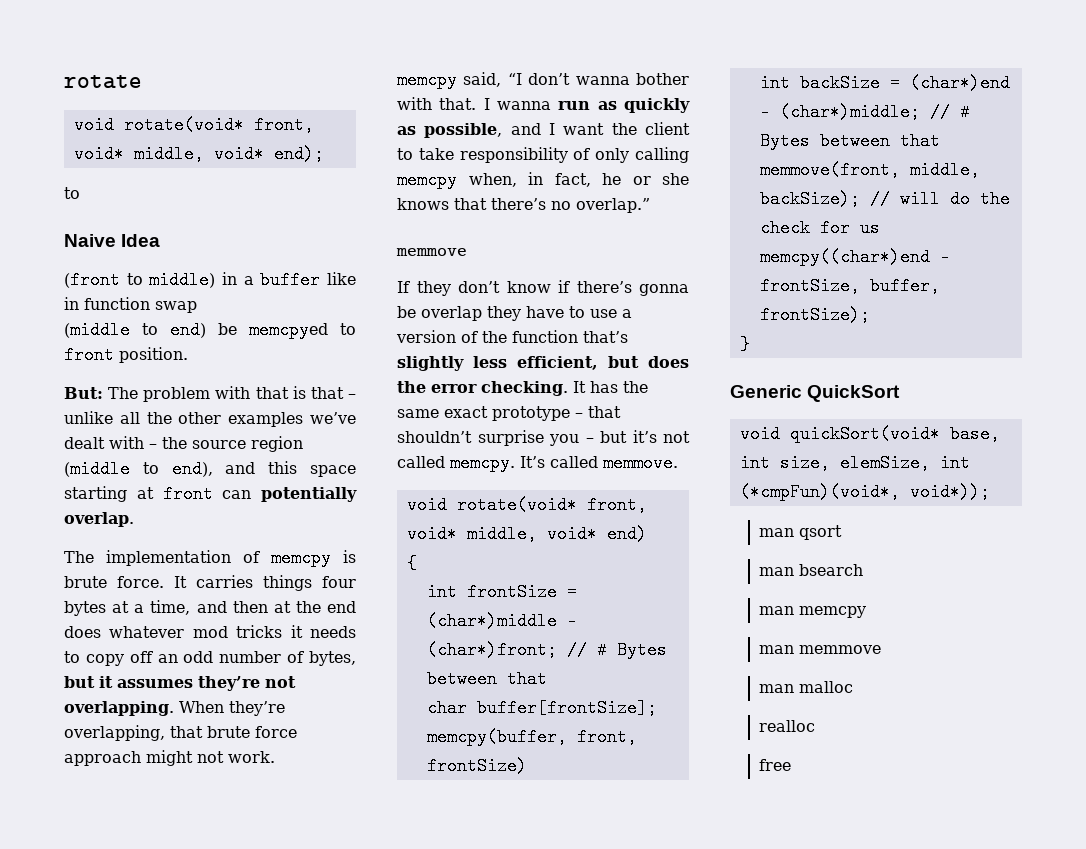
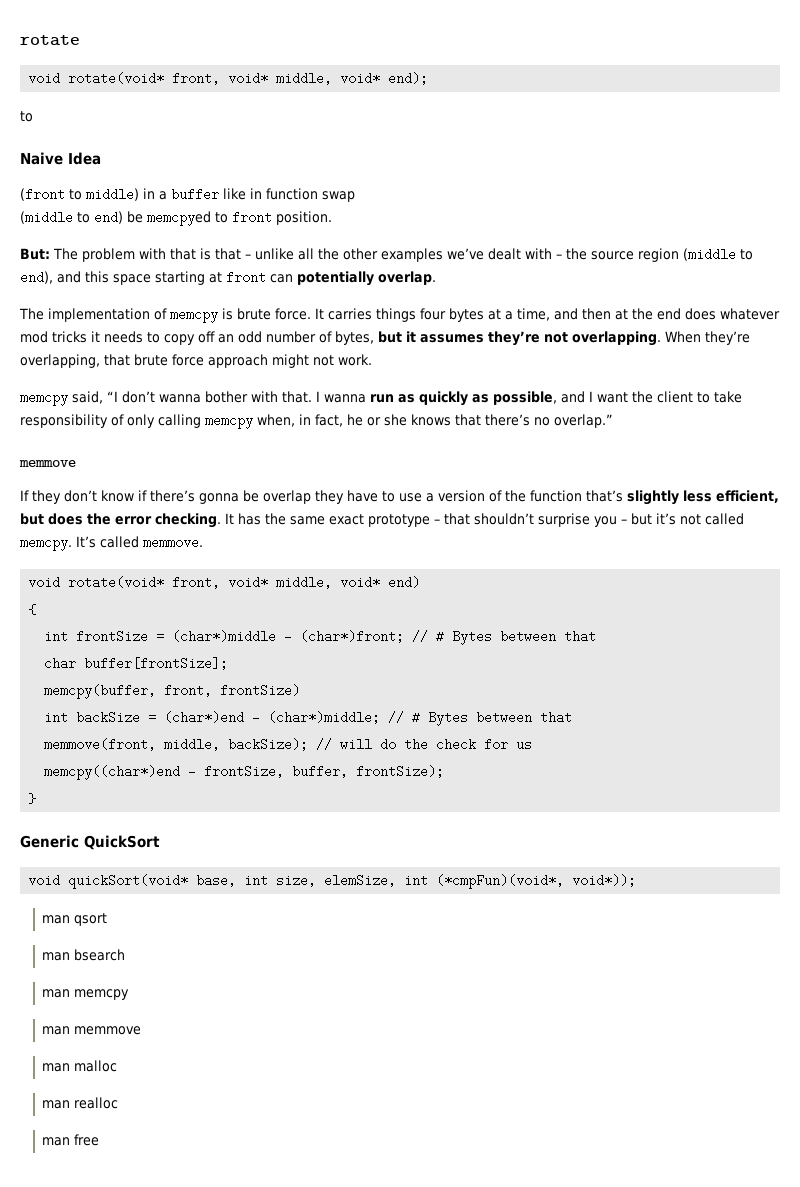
(853, 687) none -> [41,1100,70,1109] man
(815, 726) none -> [41,1137,70,1146] man

